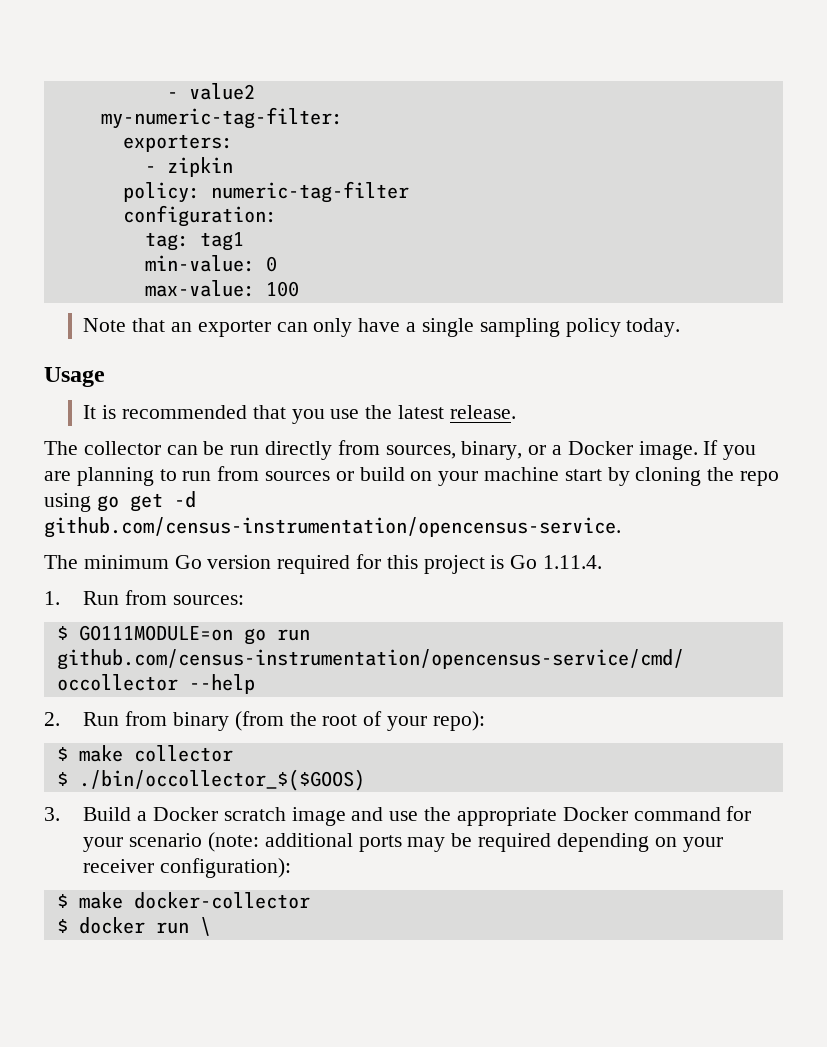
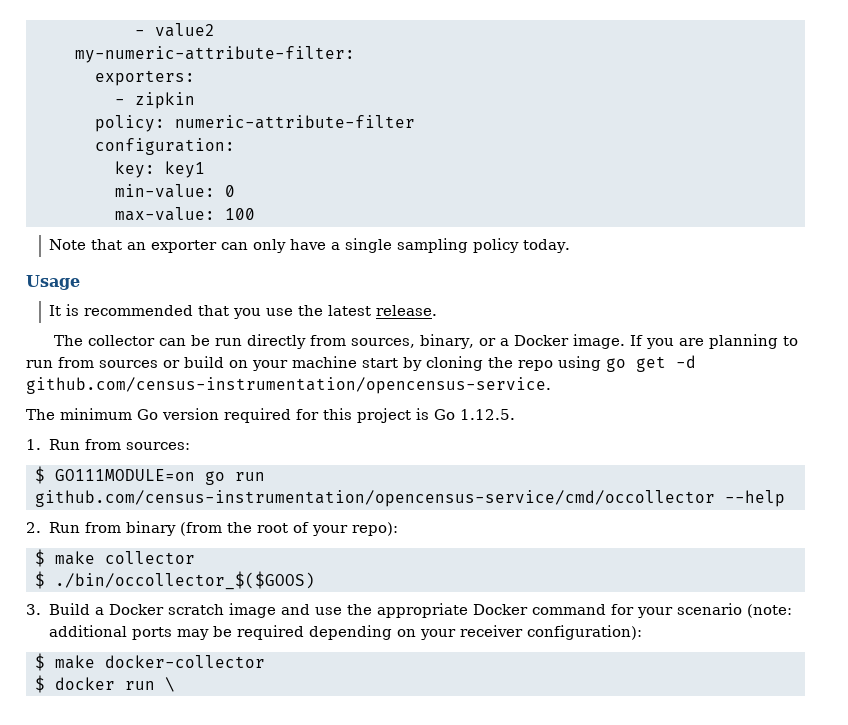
[100,107,343,129] my-numeric-tag-filter: -> [75,46,355,63] my-numeric-attribute-filter:
[210,181,409,203] numeric-tag-filter -> [175,115,415,129] numeric-attribute-filter
[144,232,244,251] tag: tag1 -> [115,161,205,178] key: key1
[543,555,603,569] 1.11.4. -> [460,409,515,420] 1.12.5.

